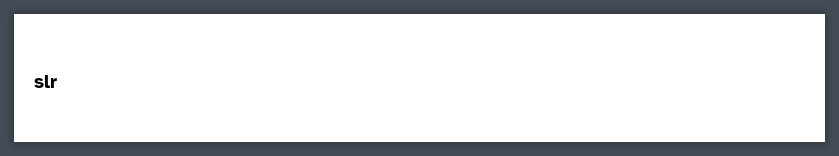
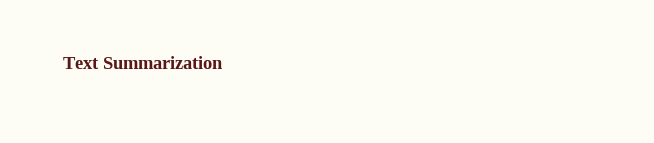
[34,75,57,88] slr -> [63,56,223,69] Text Summarization

